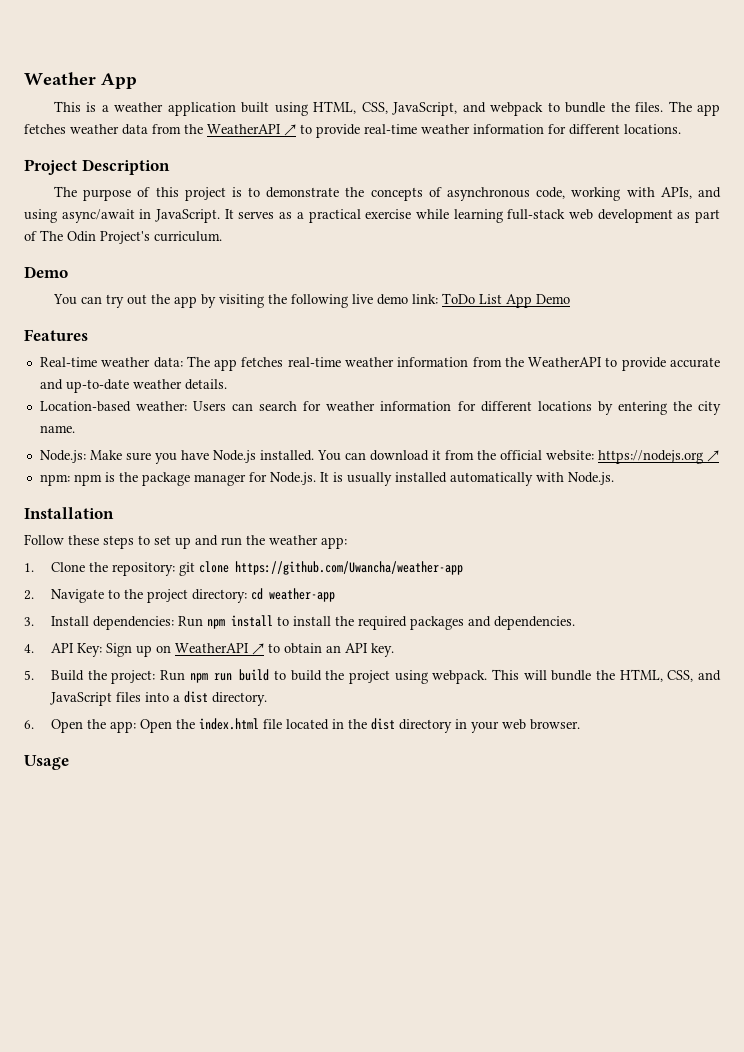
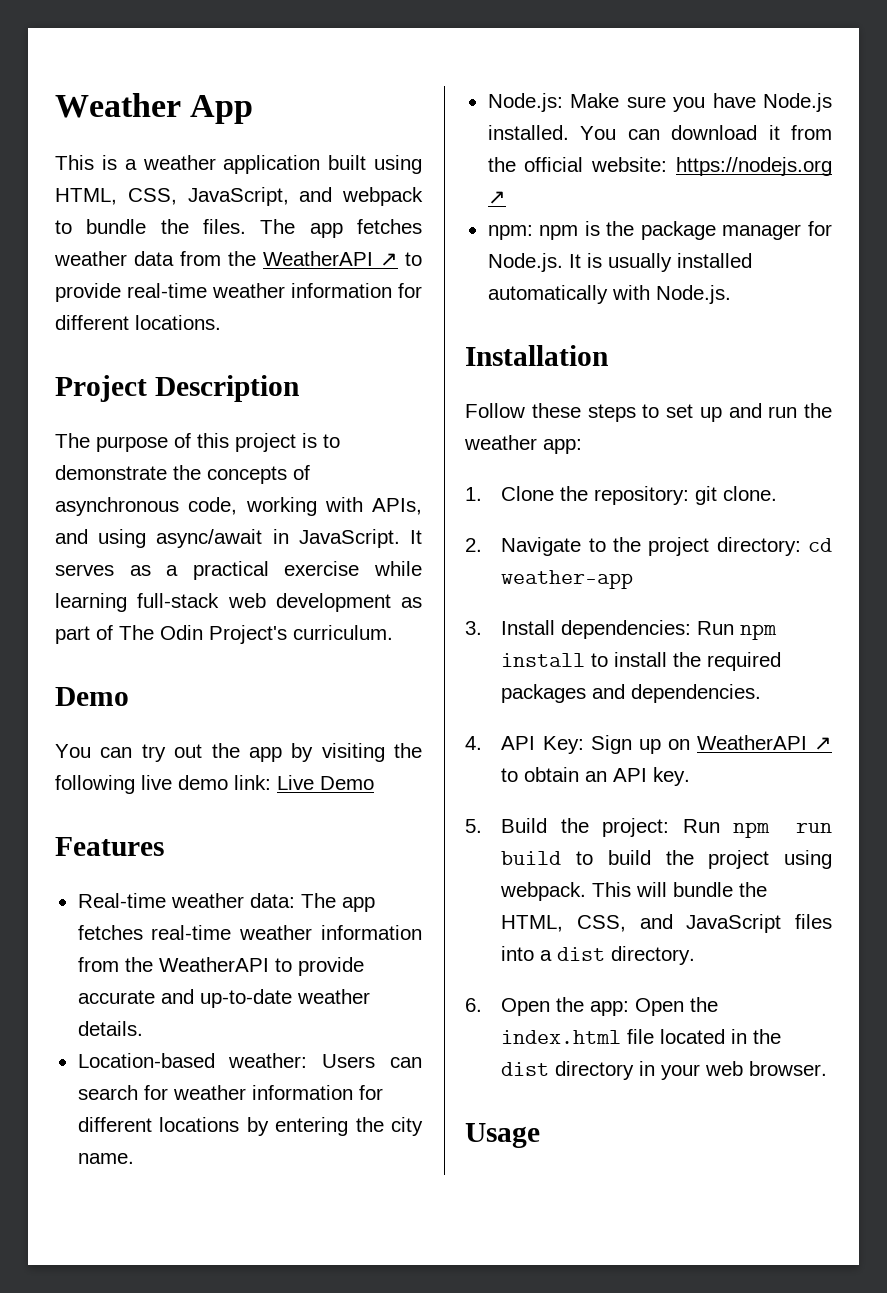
[441,293,532,308] ToDo List App -> [277,775,314,790] Live
[198,561,463,575] clone https://github.com/Uwancha/weather-app -> [723,486,778,501] clone.

